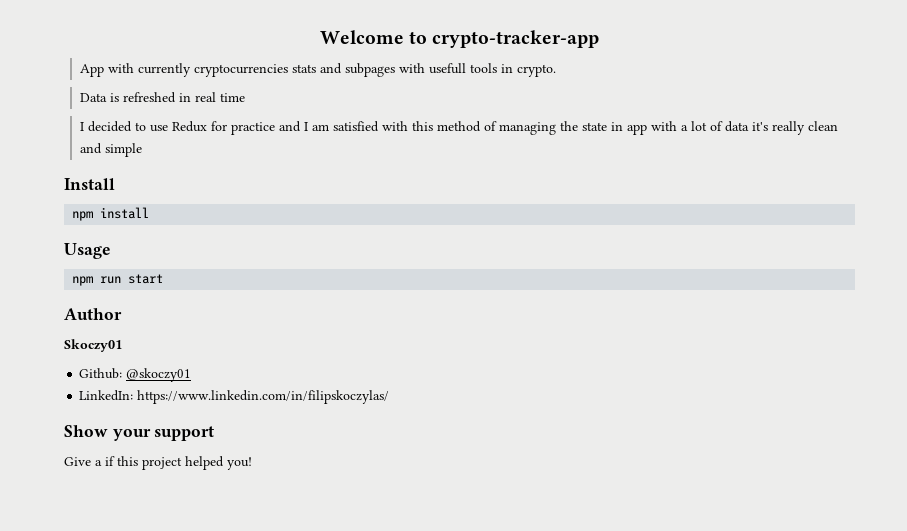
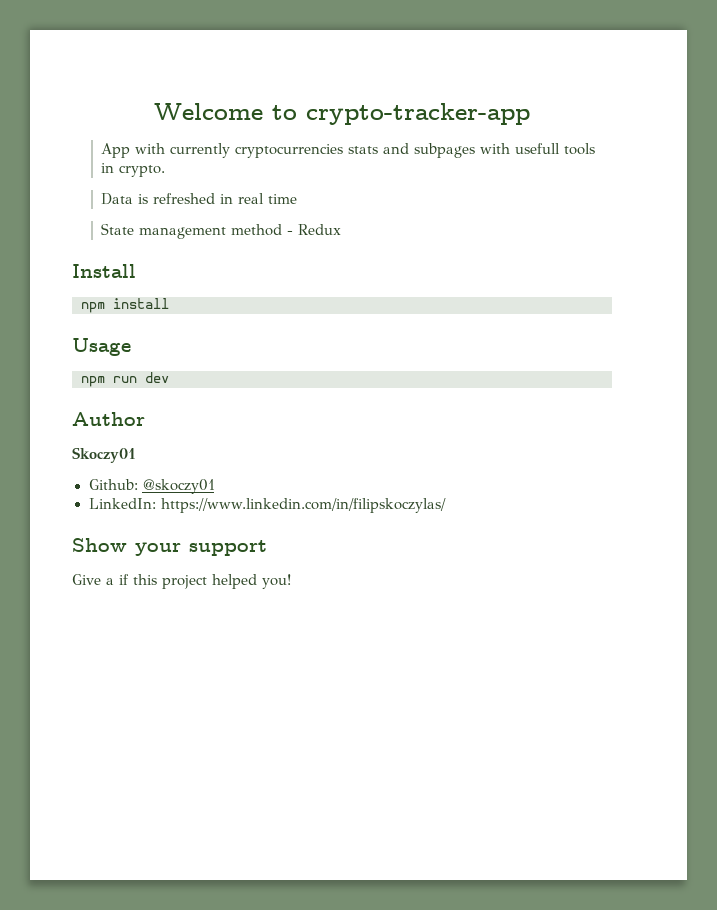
[79,121,838,135] [79,143,142,157] I decided to use Redux for practice and I am satisfied with this method of managing the state in app with a lot of data it's really clean and simple -> [101,223,342,239] State management method - Redux
[128,274,164,284] start -> [145,372,169,383] dev

